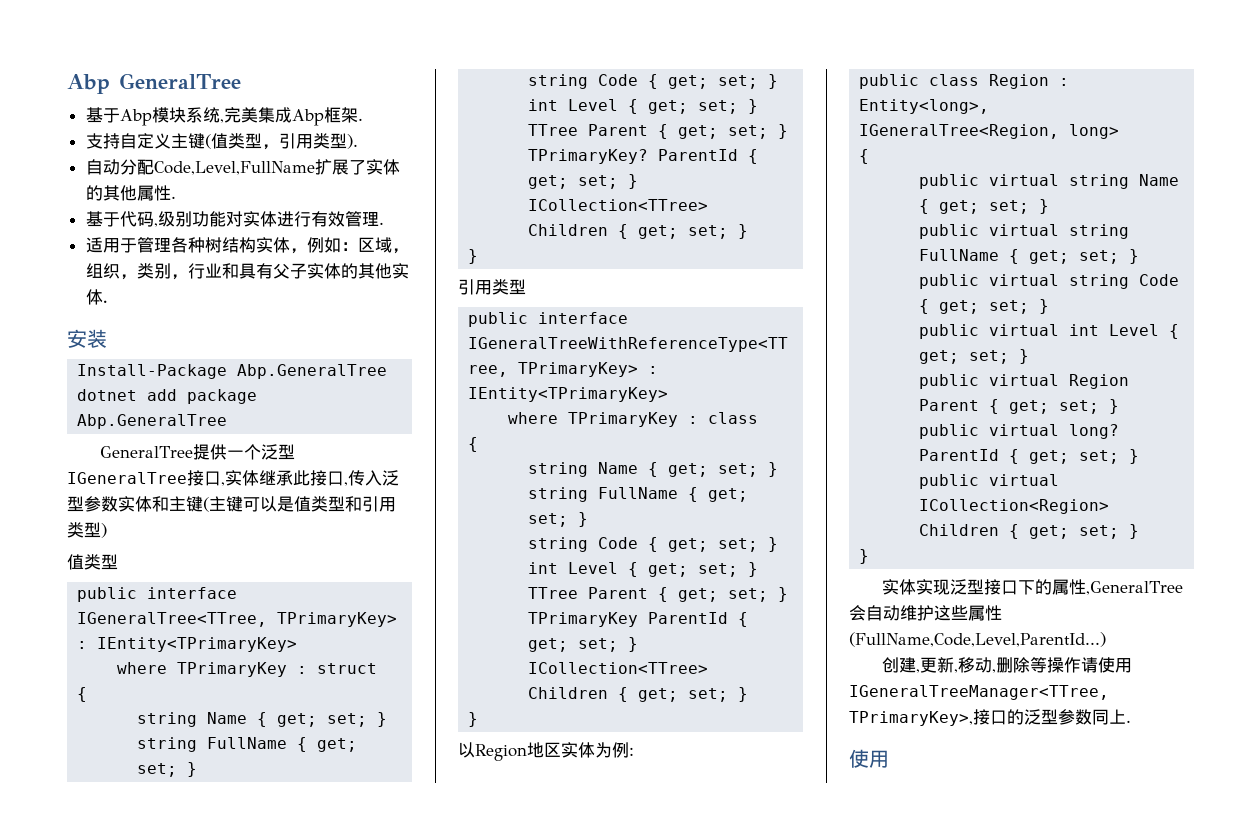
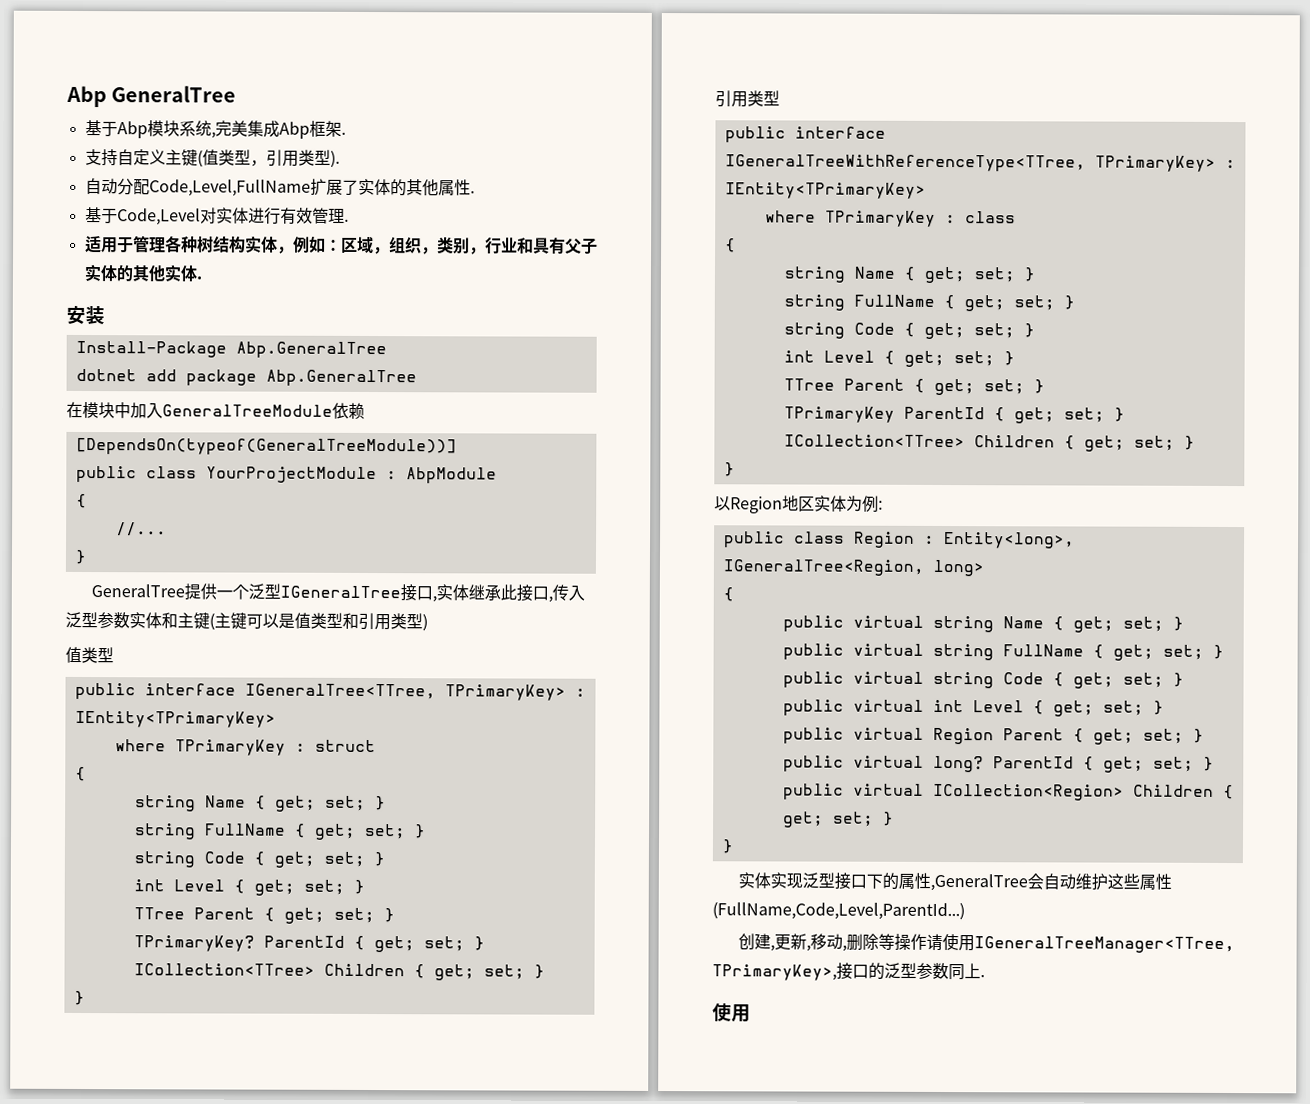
[119,211,226,227] 代码,级别功能 -> [116,208,201,226] Code,Level
(228, 421) none -> [66,401,365,419] [75,437,457,456] [75,465,497,484] [75,493,87,509] [115,522,167,537] [74,549,87,565] // 在模块中加入GeneralTreeModule依赖 // [DependsOn(typeof(GeneralTreeModule))] // public class YourProjectModule : AbpModule // { // //... // }

